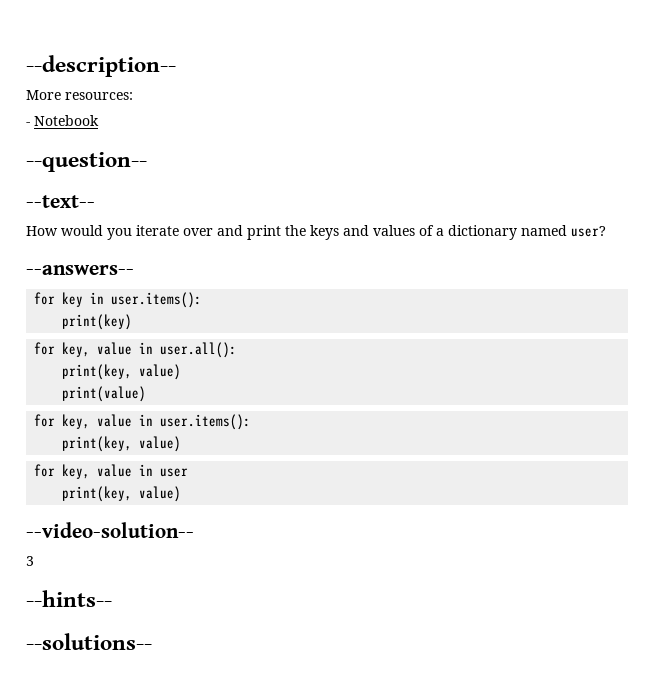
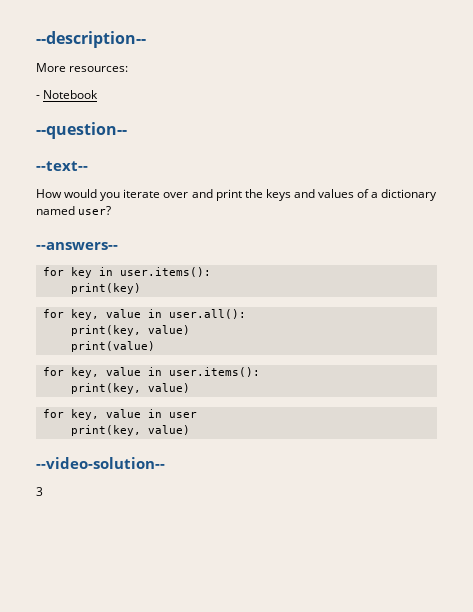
[26,590,112,607] [26,633,152,650] // --hints-- // --solutions-- -> (43, 491) none

